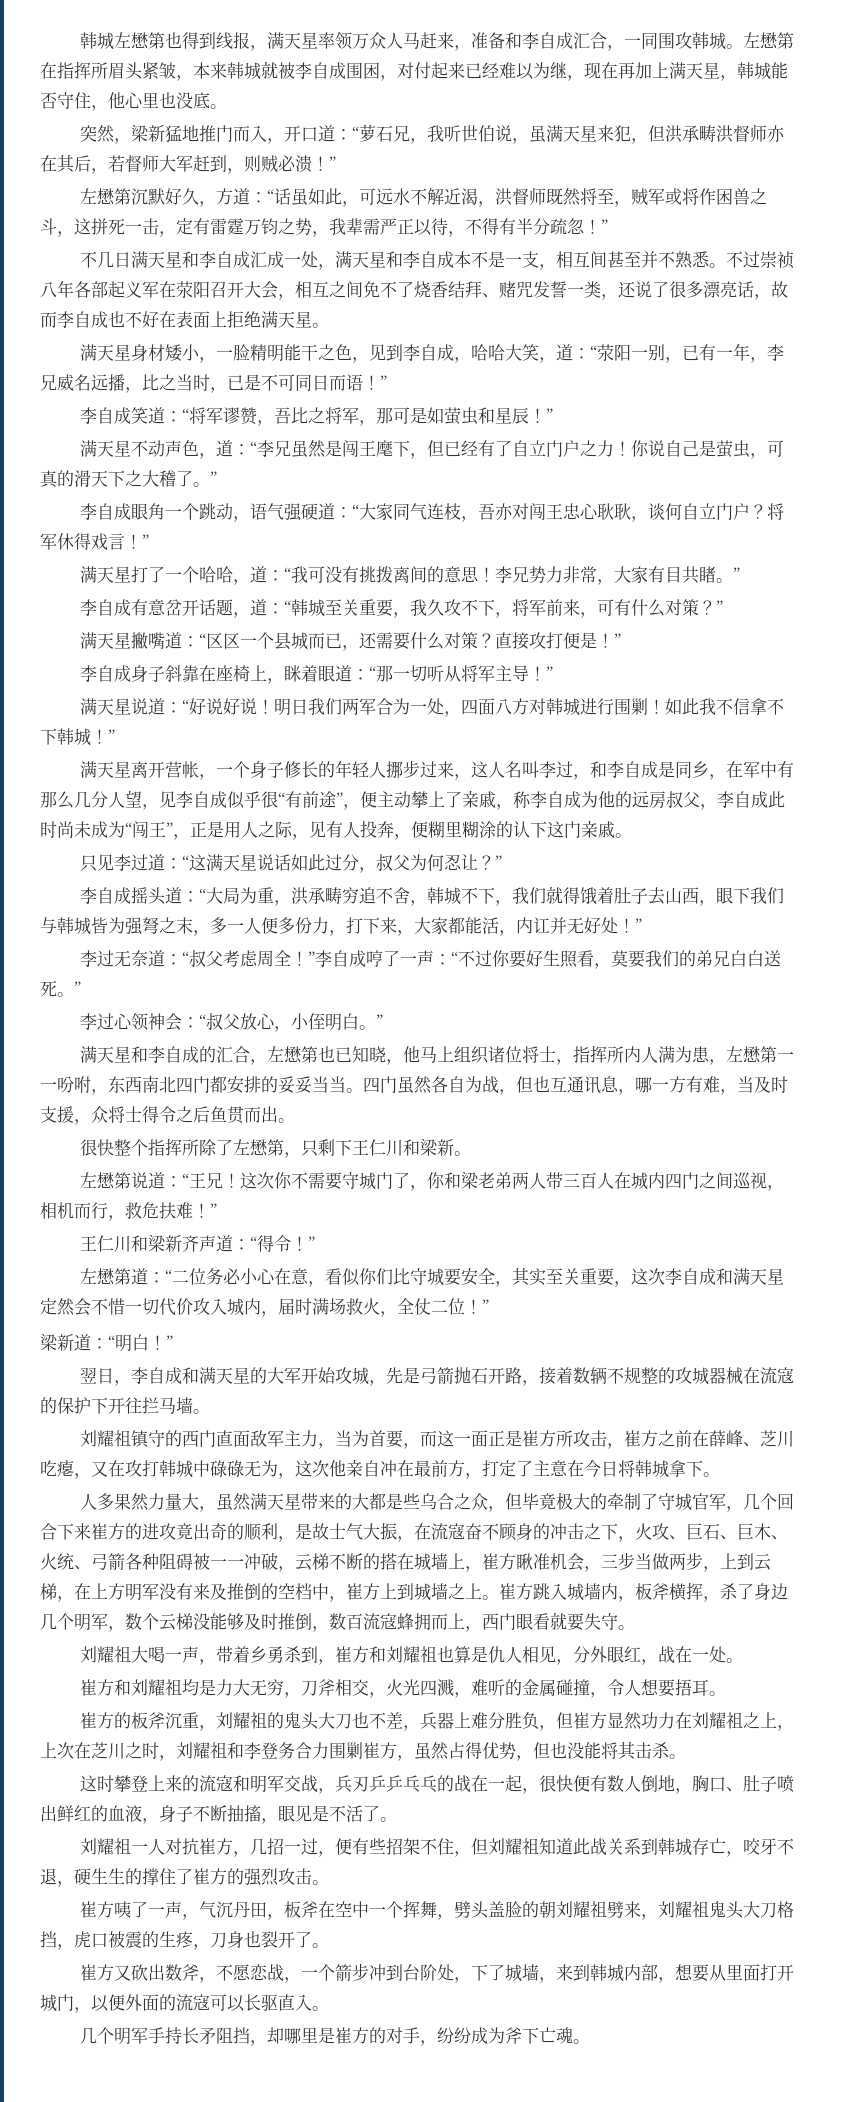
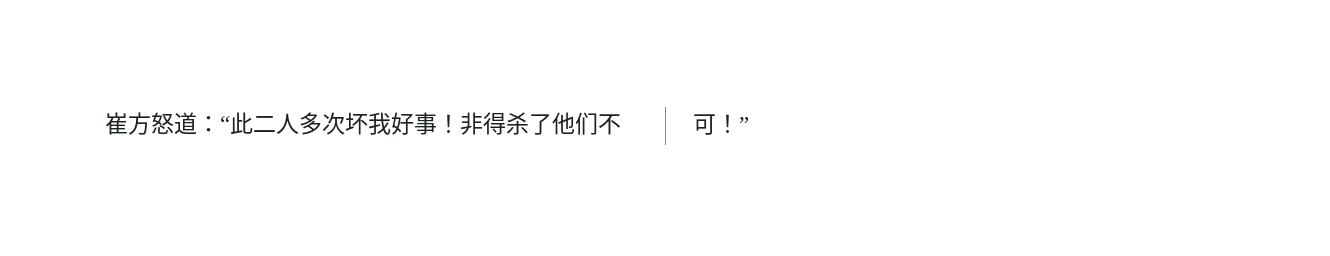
[79,32,794,51] [40,61,788,81] [40,92,227,111] [79,124,785,144] [40,154,336,174] [79,187,767,207] [40,218,608,237] [79,251,794,270] [40,280,788,300] [40,311,329,328] [79,343,784,363] [40,374,387,393] [79,407,553,426] [79,440,784,459] [40,470,217,488] [79,503,784,522] [40,533,149,551] [79,566,740,585] [79,599,723,618] [79,632,621,651] [79,665,553,684] [79,698,784,717] [40,728,115,746] [79,760,794,780] [40,790,785,810] [40,820,632,840] [79,854,502,873] [79,886,784,906] [40,917,642,936] [79,950,781,969] [40,980,81,997] [79,1013,383,1032] [79,1045,794,1065] [40,1076,788,1095] [40,1106,295,1125] [79,1138,471,1158] [79,1171,784,1191] [40,1202,217,1221] [79,1234,315,1252] [79,1267,784,1287] [40,1298,489,1317] [40,1333,173,1352] [79,1367,794,1386] [40,1397,210,1414] [79,1430,794,1449] [40,1459,720,1479] [79,1492,794,1512] [40,1522,788,1542] [40,1552,771,1572] [40,1582,788,1602] [40,1612,635,1632] [79,1646,743,1665] [79,1679,726,1698] [79,1712,794,1731] [40,1741,686,1761] [79,1775,794,1794] [40,1805,397,1824] [79,1838,794,1857] [40,1868,329,1887] [79,1900,794,1920] [40,1931,329,1950] [79,1963,794,1983] [40,1994,329,2013] [79,2027,590,2046] 韩城左懋第也得到线报，满天星率领万众人马赶来，准备和李自成汇合，一同围攻韩城。左懋第在指挥所眉头紧皱，本来韩城就被李自成围困，对付起来已经难以为继，现在再加上满天星，韩城能否守住，他心里也没底。 // 突然，梁新猛地推门而入，开口道：“萝石兄，我听世伯说，虽满天星来犯，但洪承畴洪督师亦在其后，若督师大军赶到，则贼必溃！” // 左懋第沉默好久，方道：“话虽如此，可远水不解近渴，洪督师既然将至，贼军或将作困兽之斗，这拼死一击，定有雷霆万钧之势，我辈需严正以待，不得有半分疏忽！” // 不几日满天星和李自成汇成一处，满天星和李自成本不是一支，相互间甚至并不熟悉。不过崇祯八年各部起义军在荥阳召开大会，相互之间免不了烧香结拜、赌咒发誓一类，还说了很多漂亮话，故而李自成也不好在表面上拒绝满天星。 // 满天星身材矮小，一脸精明能干之色，见到李自成，哈哈大笑，道：“荥阳一别，已有一年，李兄威名远播，比之当时，已是不可同日而语！” // 李自成笑道：“将军谬赞，吾比之将军，那可是如萤虫和星辰！” // 满天星不动声色，道：“李兄虽然是闯王麾下，但已经有了自立门户之力！你说自己是萤虫，可真的滑天下之大稽了。” // 李自成眼角一个跳动，语气强硬道：“大家同气连枝，吾亦对闯王忠心耿耿，谈何自立门户？将军休得戏言！” // 满天星打了一个哈哈，道：“我可没有挑拨离间的意思！李兄势力非常，大家有目共睹。” // 李自成有意岔开话题，道：“韩城至关重要，我久攻不下，将军前来，可有什么对策？” // 满天星撇嘴道：“区区一个县城而已，还需要什么对策？直接攻打便是！” // 李自成身子斜靠在座椅上，眯着眼道：“那一切听从将军主导！” // 满天星说道：“好说好说！明日我们两军合为一处，四面八方对韩城进行围剿！如此我不信拿不下韩城！” // 满天星离开营帐，一个身子修长的年轻人挪步过来，这人名叫李过，和李自成是同乡，在军中有那么几分人望，见李自成似乎很“有前途”，便主动攀上了亲戚，称李自成为他的远房叔父，李自成此时尚未成为“闯王”，正是用人之际，见有人投奔，便糊里糊涂的认下这门亲戚。 // 只见李过道：“这满天星说话如此过分，叔父为何忍让？” // 李自成摇头道：“大局为重，洪承畴穷追不舍，韩城不下，我们就得饿着肚子去山西，眼下我们与韩城皆为强弩之末，多一人便多份力，打下来，大家都能活，内讧并无好处！” // 李过无奈道：“叔父考虑周全！”李自成哼了一声：“不过你要好生照看，莫要我们的弟兄白白送死。” // 李过心领神会：“叔父放心，小侄明白。” // 满天星和李自成的汇合，左懋第也已知晓，他马上组织诸位将士，指挥所内人满为患，左懋第一一吩咐，东西南北四门都安排的妥妥当当。四门虽然各自为战，但也互通讯息，哪一方有难，当及时支援，众将士得令之后鱼贯而出。 // 很快整个指挥所除了左懋第，只剩下王仁川和梁新。 // 左懋第说道：“王兄！这次你不需要守城门了，你和梁老弟两人带三百人在城内四门之间巡视，相机而行，救危扶难！” // 王仁川和梁新齐声道：“得令！” // 左懋第道：“二位务必小心在意，看似你们比守城要安全，其实至关重要，这次李自成和满天星定然会不惜一切代价攻入城内，届时满场救火，全仗二位！” // 梁新道：“明白！” // 翌日，李自成和满天星的大军开始攻城，先是弓箭抛石开路，接着数辆不规整的攻城器械在流寇的保护下开往拦马墙。 // 刘耀祖镇守的西门直面敌军主力，当为首要，而这一面正是崔方所攻击，崔方之前在薛峰、芝川吃瘪，又在攻打韩城中碌碌无为，这次他亲自冲在最前方，打定了主意在今日将韩城拿下。 // 人多果然力量大，虽然满天星带来的大都是些乌合之众，但毕竟极大的牵制了守城官军，几个回合下来崔方的进攻竟出奇的顺利，是故士气大振，在流寇奋不顾身的冲击之下，火攻、巨石、巨木、火统、弓箭各种阻碍被一一冲破，云梯不断的搭在城墙上，崔方瞅准机会，三步当做两步，上到云梯，在上方明军没有来及推倒的空档中，崔方上到城墙之上。崔方跳入城墙内，板斧横挥，杀了身边几个明军，数个云梯没能够及时推倒，数百流寇蜂拥而上，西门眼看就要失守。 // 刘耀祖大喝一声，带着乡勇杀到，崔方和刘耀祖也算是仇人相见，分外眼红，战在一处。 // 崔方和刘耀祖均是力大无穷，刀斧相交，火光四溅，难听的金属碰撞，令人想要捂耳。 // 崔方的板斧沉重，刘耀祖的鬼头大刀也不差，兵器上难分胜负，但崔方显然功力在刘耀祖之上，上次在芝川之时，刘耀祖和李登务合力围剿崔方，虽然占得优势，但也没能将其击杀。 // 这时攀登上来的流寇和明军交战，兵刃乒乒乓乓的战在一起，很快便有数人倒地，胸口、肚子喷出鲜红的血液，身子不断抽搐，眼见是不活了。 // 刘耀祖一人对抗崔方，几招一过，便有些招架不住，但刘耀祖知道此战关系到韩城存亡，咬牙不退，硬生生的撑住了崔方的强烈攻击。 // 崔方咦了一声，气沉丹田，板斧在空中一个挥舞，劈头盖脸的朝刘耀祖劈来，刘耀祖鬼头大刀格挡，虎口被震的生疼，刀身也裂开了。 // 崔方又砍出数斧，不愿恋战，一个箭步冲到台阶处，下了城墙，来到韩城内部，想要从里面打开城门，以便外面的流寇可以长驱直入。 // 几个明军手持长矛阻挡，却哪里是崔方的对手，纷纷成为斧下亡魂。 -> [105,112,749,135] 崔方怒道：“此二人多次坏我好事！非得杀了他们不可！”

